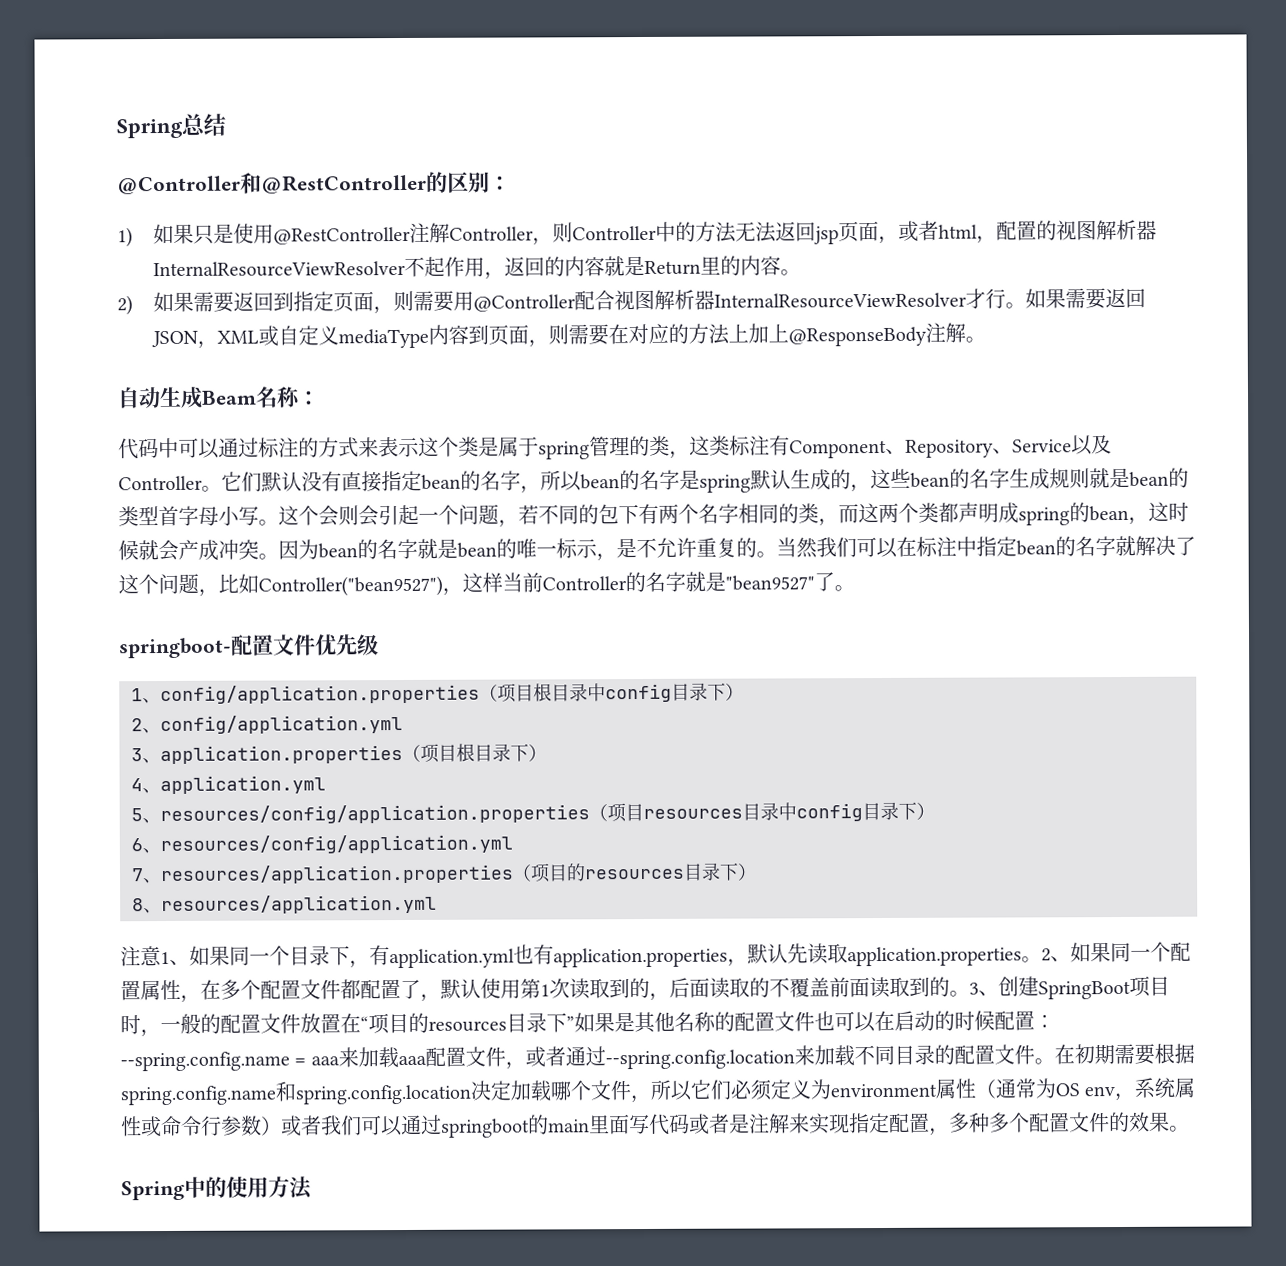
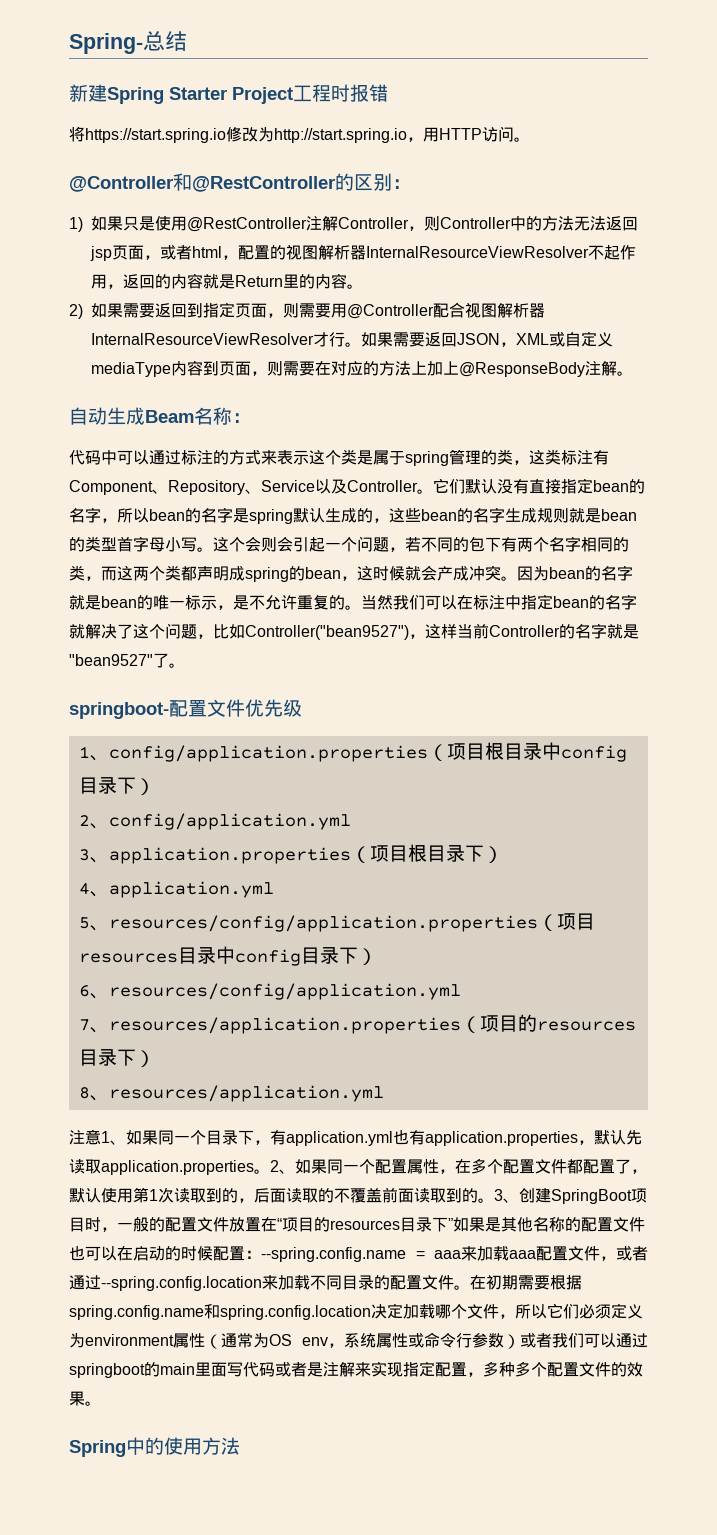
[116,118,183,139] Spring -> [69,33,143,54] Spring-
(226, 124) none -> [69,84,388,104] [69,126,530,143] // 新建Spring Starter Project工程时报错 // 将https://start.spring.io修改为http://start.spring.io，用HTTP访问。

